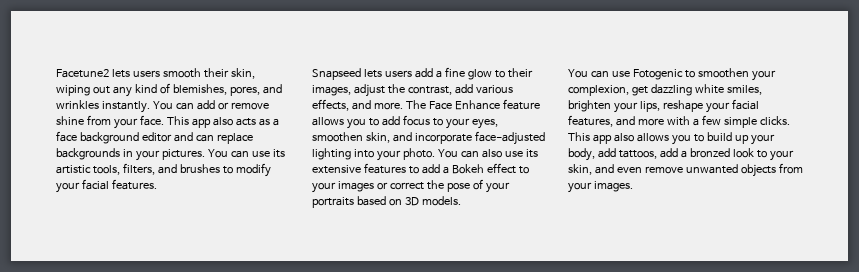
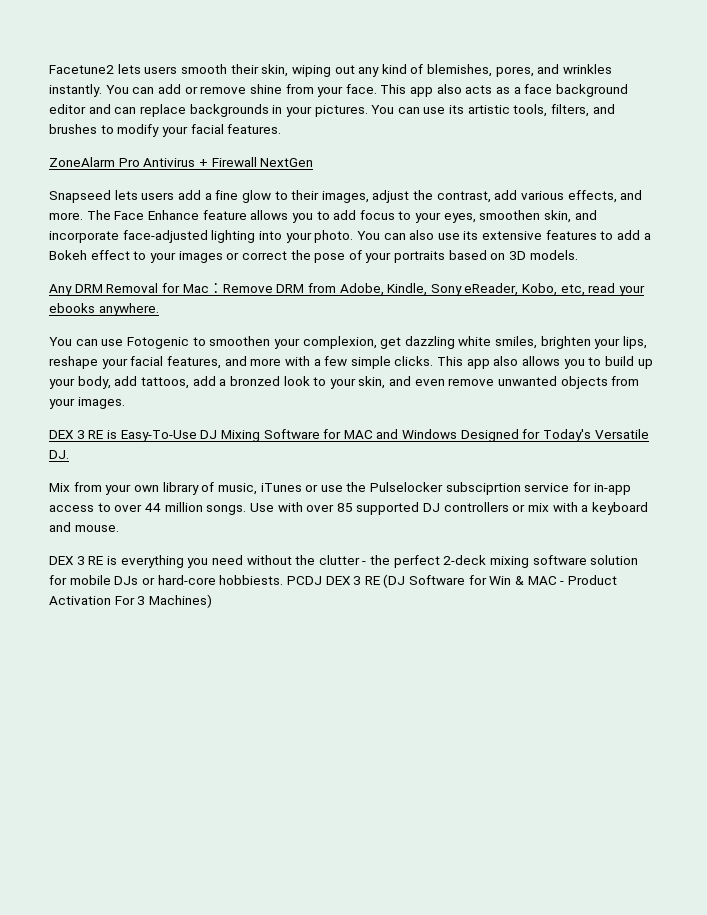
(157, 184) none -> [49,157,314,167] // ZoneAlarm Pro Antivirus + Firewall NextGen
(461, 201) none -> [49,283,646,296] [49,303,159,316] // Any DRM Removal for Mac：Remove DRM from Adobe, Kindle, Sony eReader, Kobo, etc, read your ebooks anywhere.
(633, 186) none -> [49,429,649,442] [49,450,69,459] [49,482,631,495] [49,502,648,515] [49,522,119,532] [49,555,639,568] [49,574,617,588] [49,594,212,608] // DEX 3 RE is Easy-To-Use DJ Mixing Software for MAC and Windows Designed for Today's Versatile DJ. // Mix from your own library of music, iTunes or use the Pulselocker subsciprtion service for in-app access to over 44 million songs. Use with over 85 supported DJ controllers or mix with a keyboard and mouse. // DEX 3 RE is everything you need without the clutter - the perfect 2-deck mixing software solution for mobile DJs or hard-core hobbiests. PCDJ DEX 3 RE (DJ Software for Win & MAC - Product Activation For 3 Machines)

